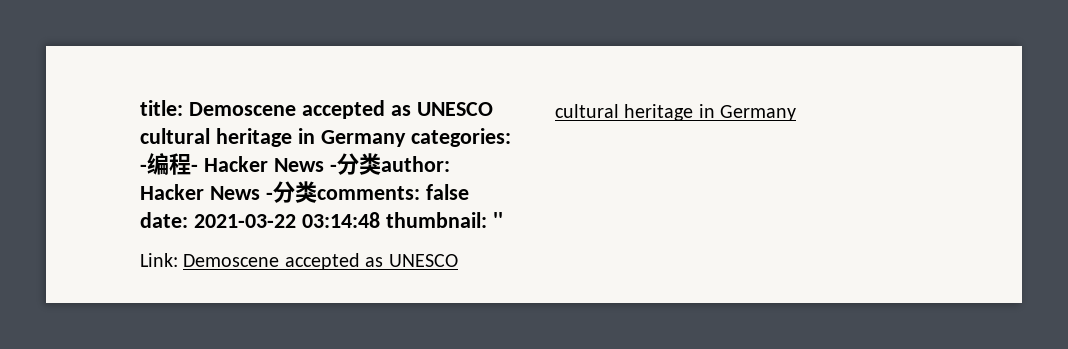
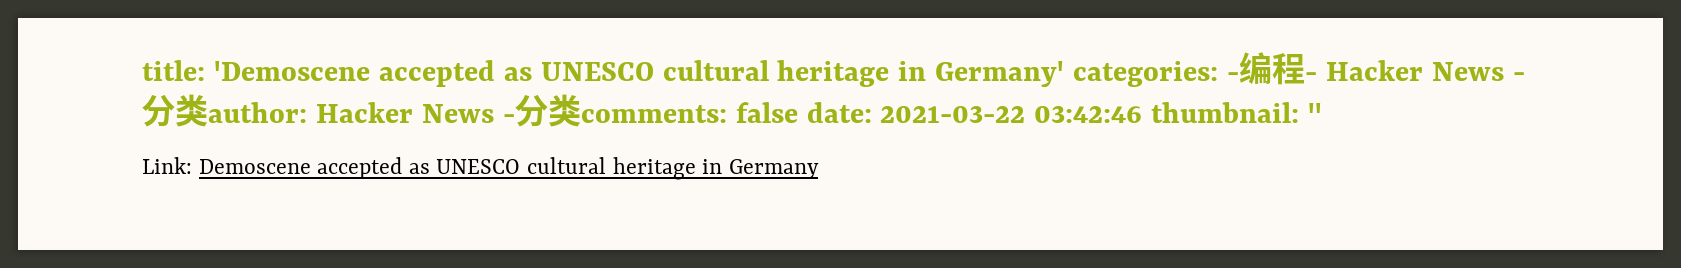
[188,100,493,119] [140,128,406,147] Demoscene accepted as UNESCO cultural heritage in Germany -> [213,60,1065,87] 'Demoscene accepted as UNESCO cultural heritage in Germany'
[301,212,380,228] 03:14:48 -> [1034,106,1143,123] 03:42:46

